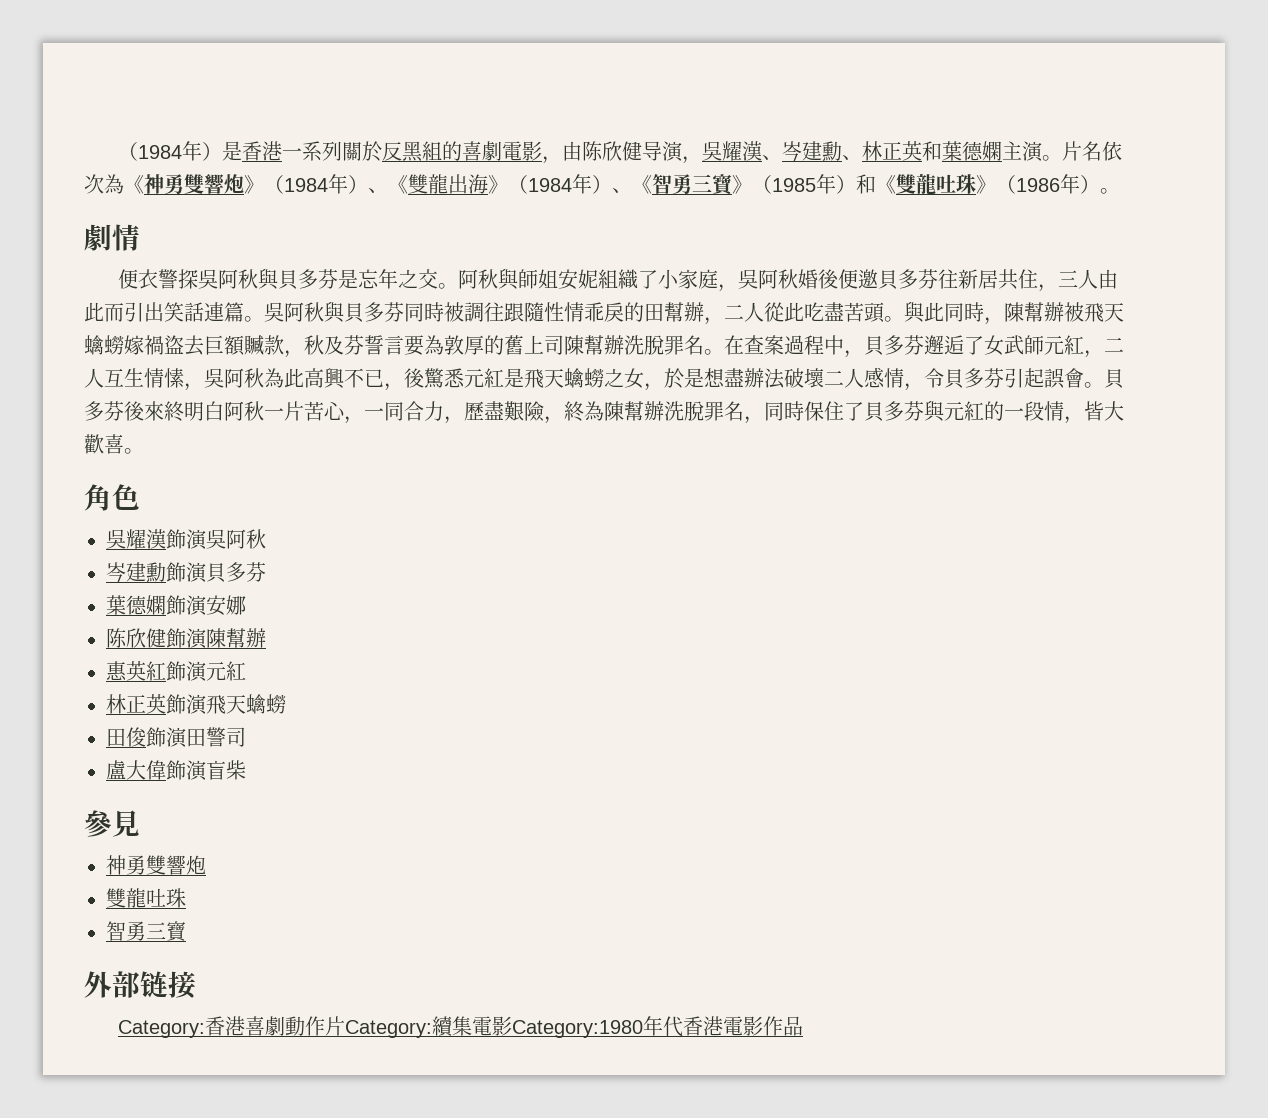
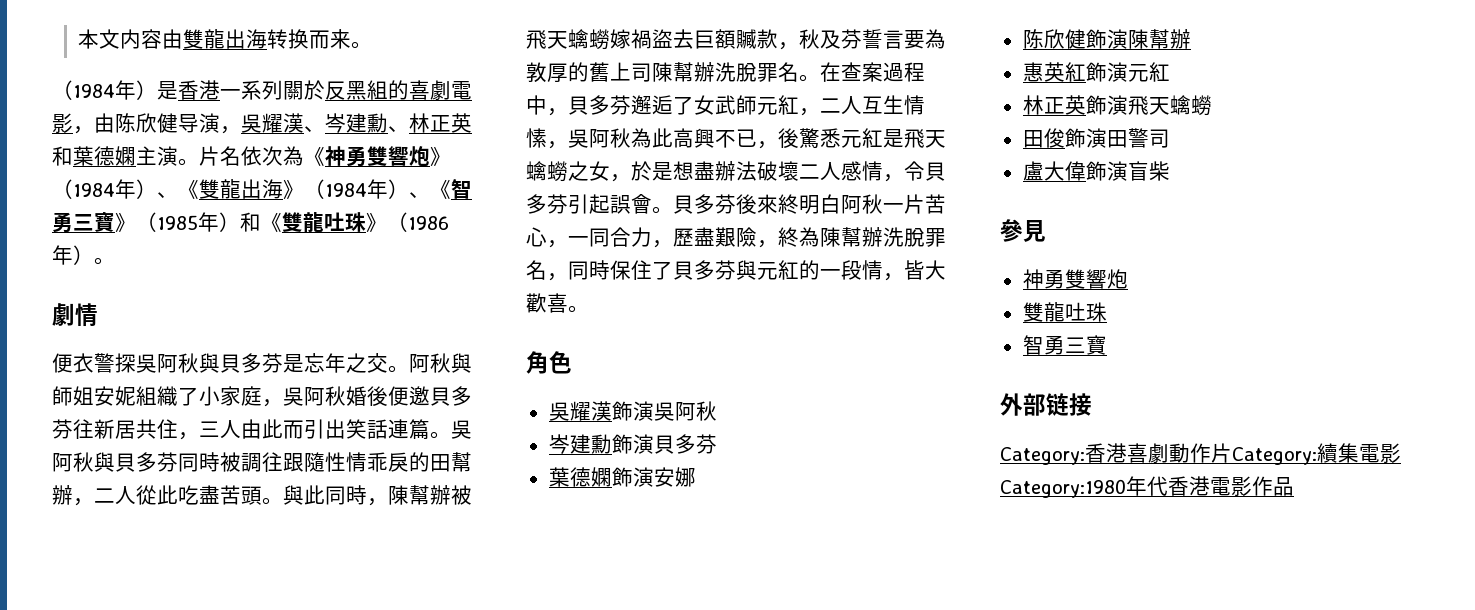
(118, 151) none -> [78,29,373,49] 本文内容由雙龍出海转换而来。 //

